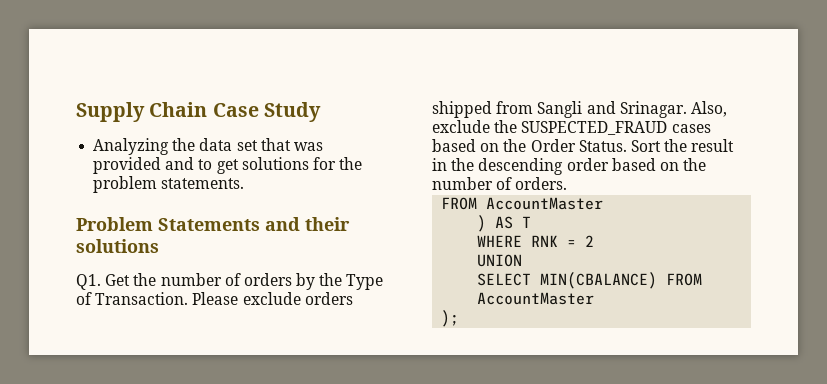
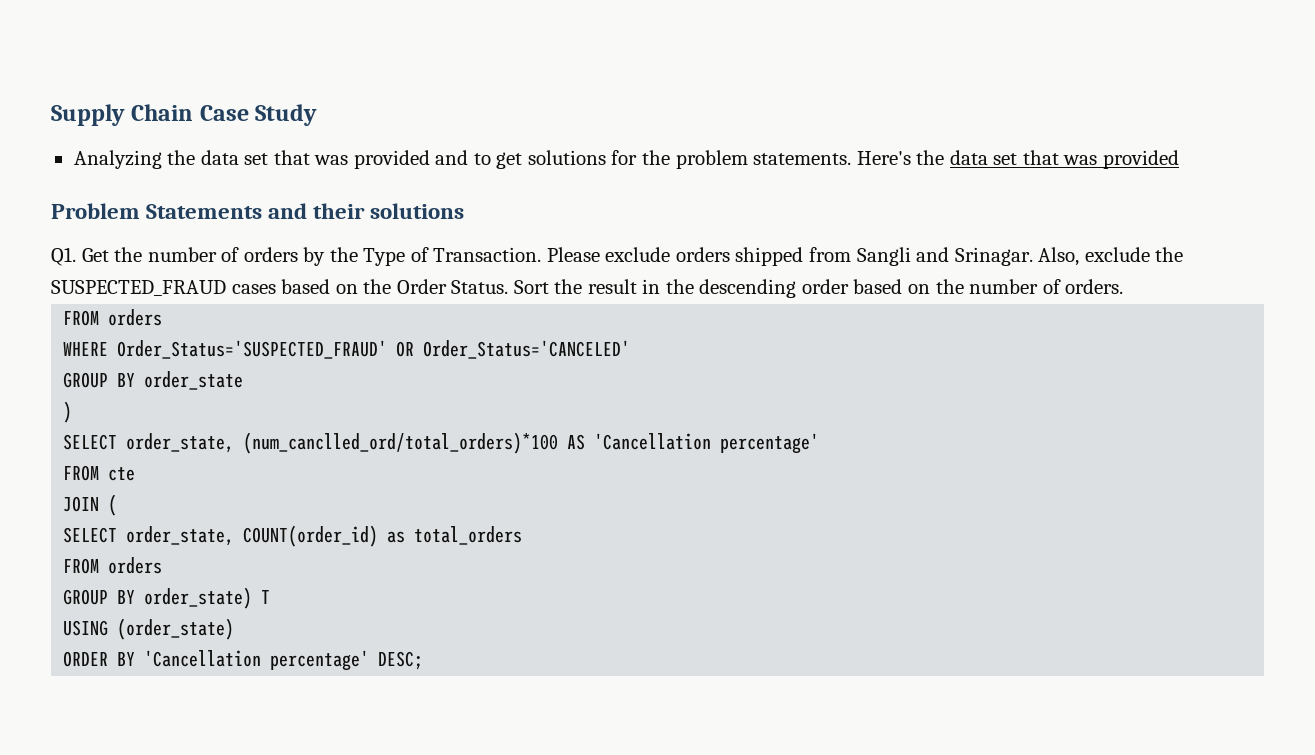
(245, 183) none -> [856,150,1179,169] Here's the data set that was provided
[486,197,604,210] [477,215,532,232] [477,235,595,247] [477,254,523,267] [477,272,703,289] [477,292,595,305] [441,310,460,327] AccountMaster // ) AS T // WHERE RNK = 2 // UNION // SELECT MIN(CBALANCE) FROM AccountMaster // ); -> [108,309,163,326] [63,340,631,359] [63,371,244,390] [63,401,73,423] [63,432,820,454] [63,465,136,481] [63,494,118,516] [63,525,523,547] [63,557,163,574] [63,587,271,609] [63,618,235,640] [63,650,424,671] orders // WHERE Order_Status='SUSPECTED_FRAUD' OR Order_Status='CANCELED' // GROUP BY order_state // ) // SELECT order_state, (num_canclled_ord/total_orders)*100 AS 'Cancellation percentage' // FROM cte // JOIN ( // SELECT order_state, COUNT(order_id) as total_orders // FROM orders // GROUP BY order_state) T // USING (order_state) // ORDER BY 'Cancellation percentage' DESC;

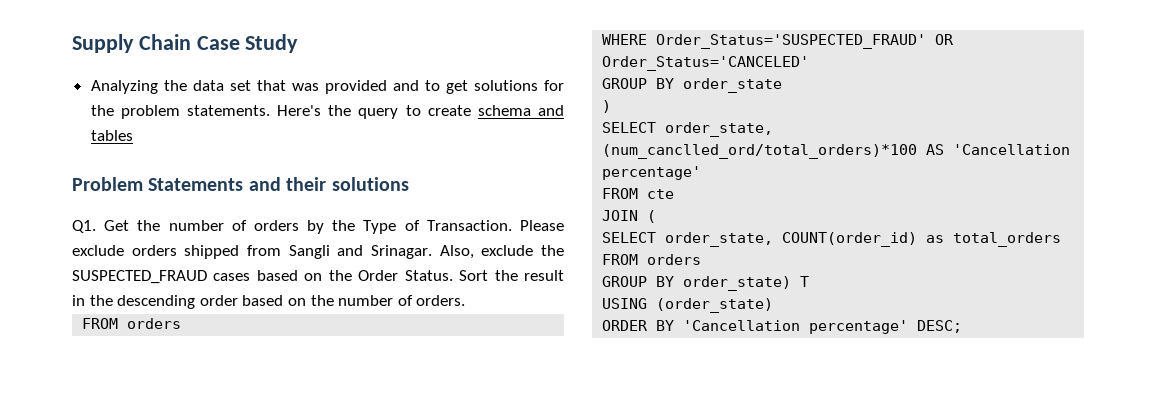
[949,150,1179,169] data set that was provided -> [358,105,564,119] [90,130,133,141] query to create schema and tables

